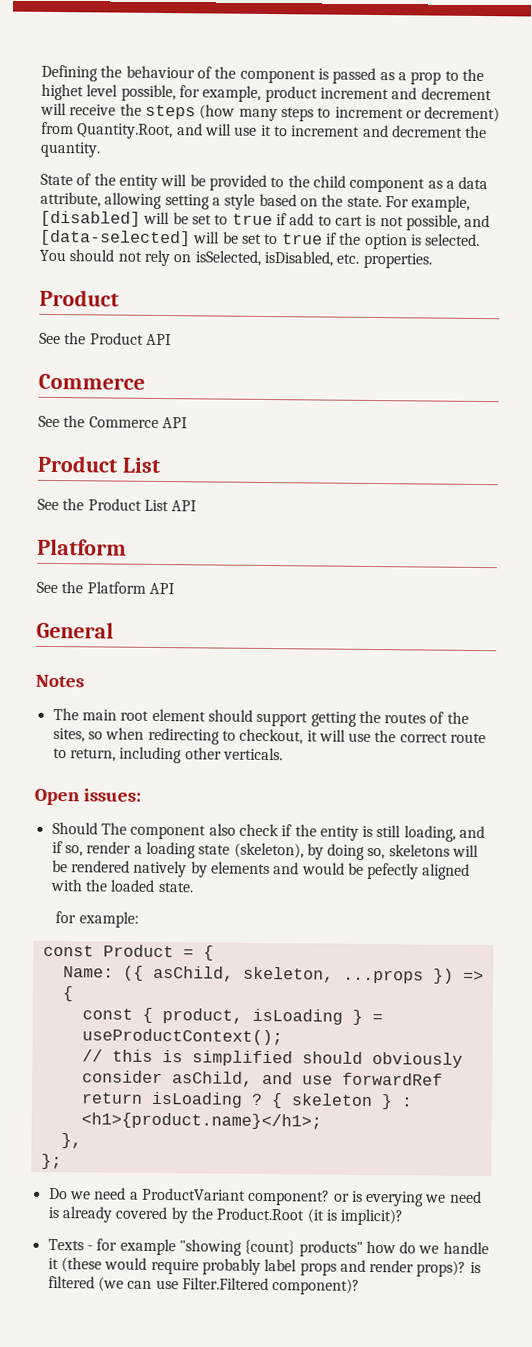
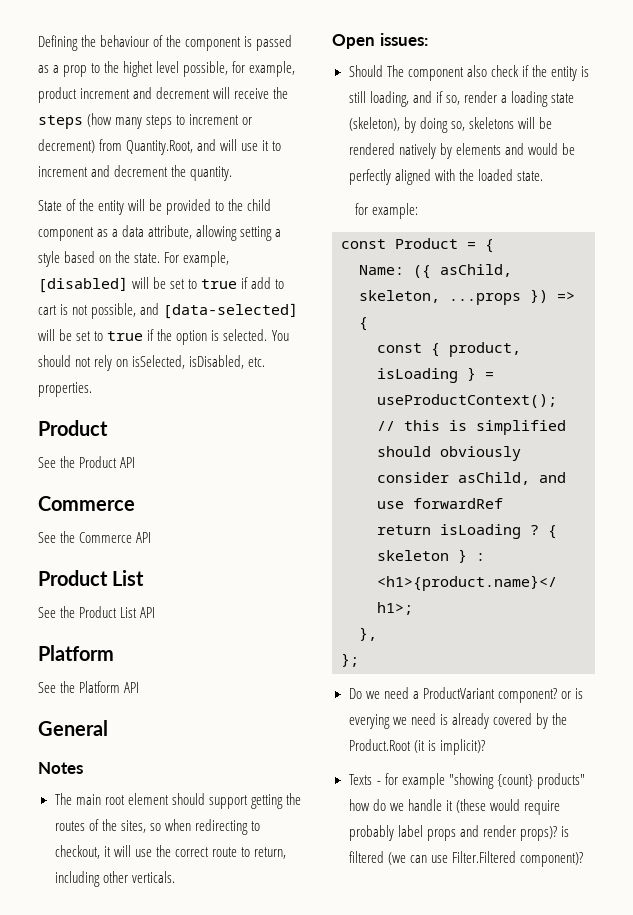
[367,862,420,880] pefectly -> [348,169,391,185] perfectly

